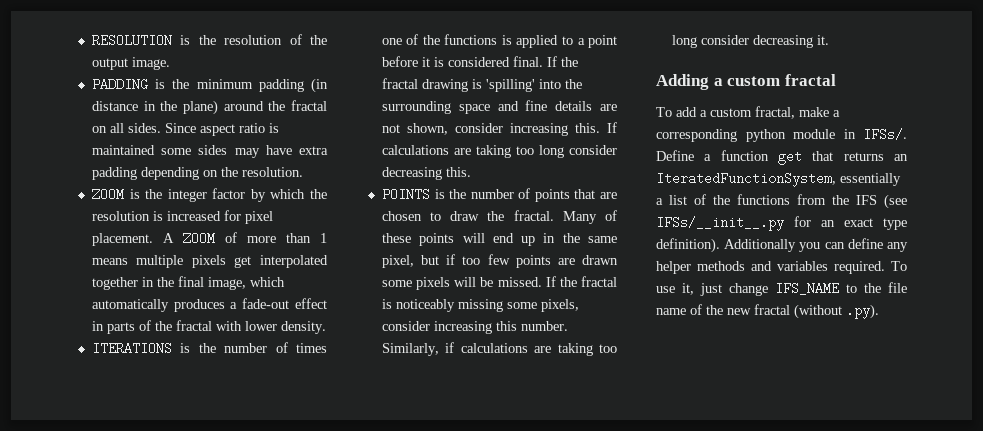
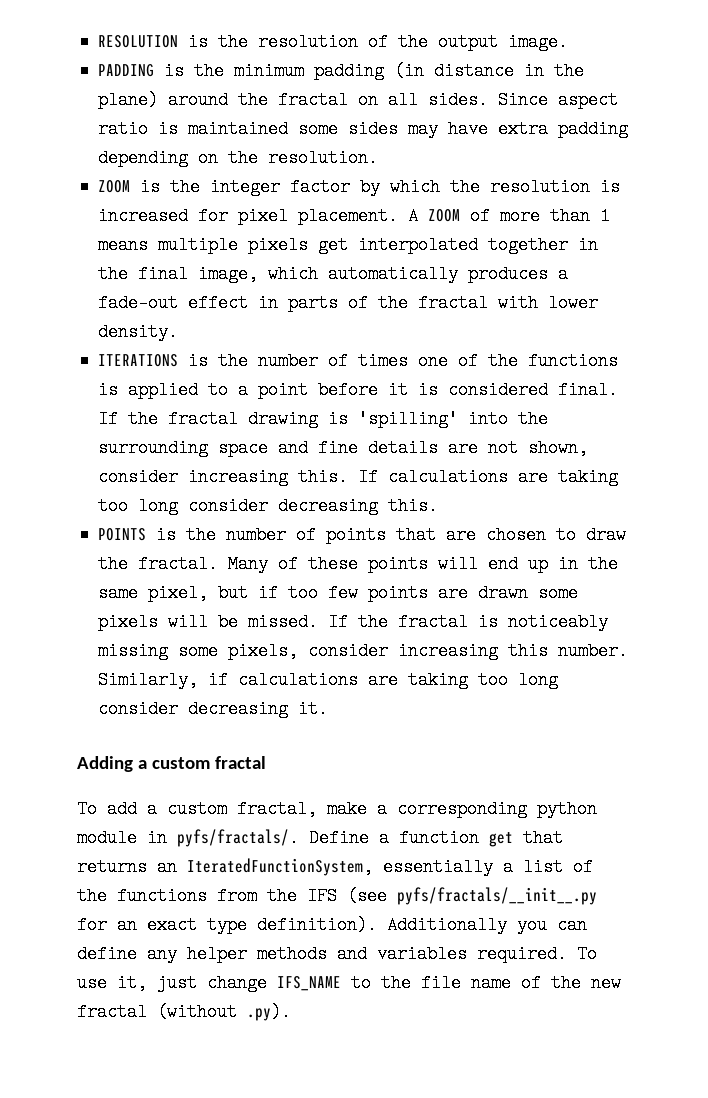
[863,128,907,141] IFSs/. -> [177,829,299,847] pyfs/fractals/.
[656,216,784,231] IFSs/__init__.py -> [397,887,597,905] pyfs/fractals/__init__.py

